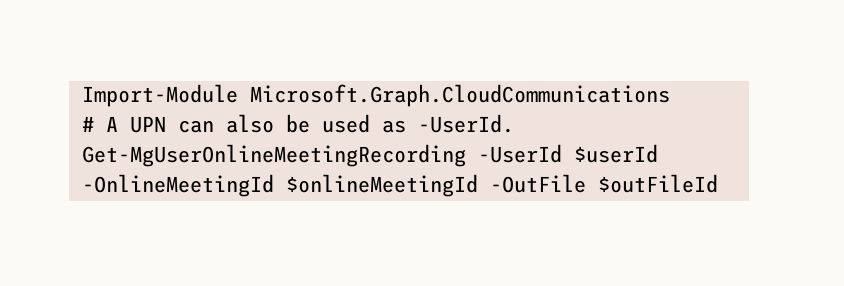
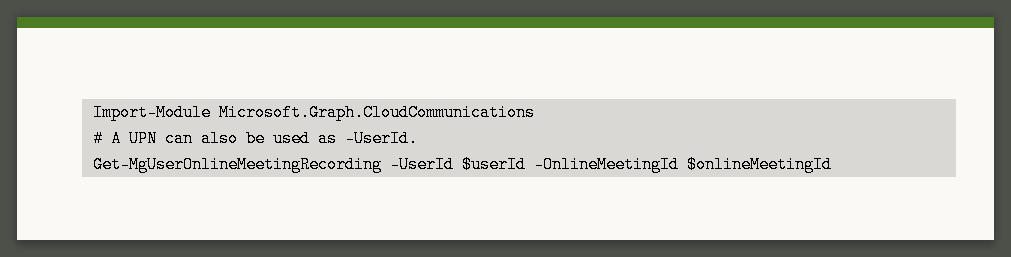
[489,174,718,193] -OutFile $outFileId -> (832, 164) none

